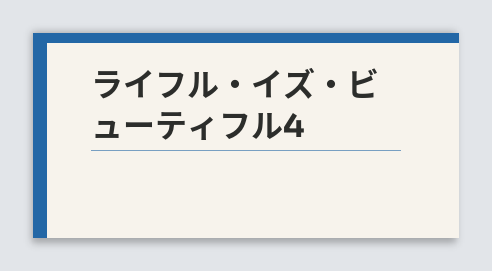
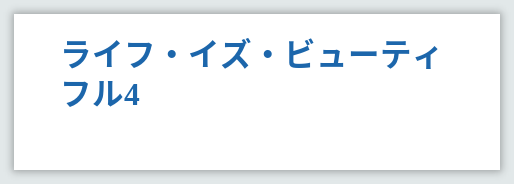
[187,72,219,98] ル -> (156, 55) none

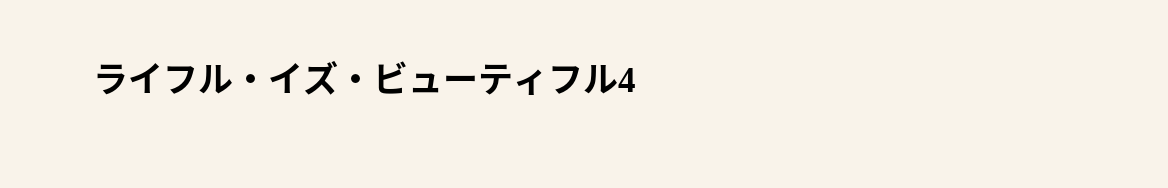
(156, 55) none -> [198,65,233,94] ル

